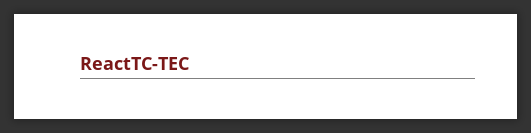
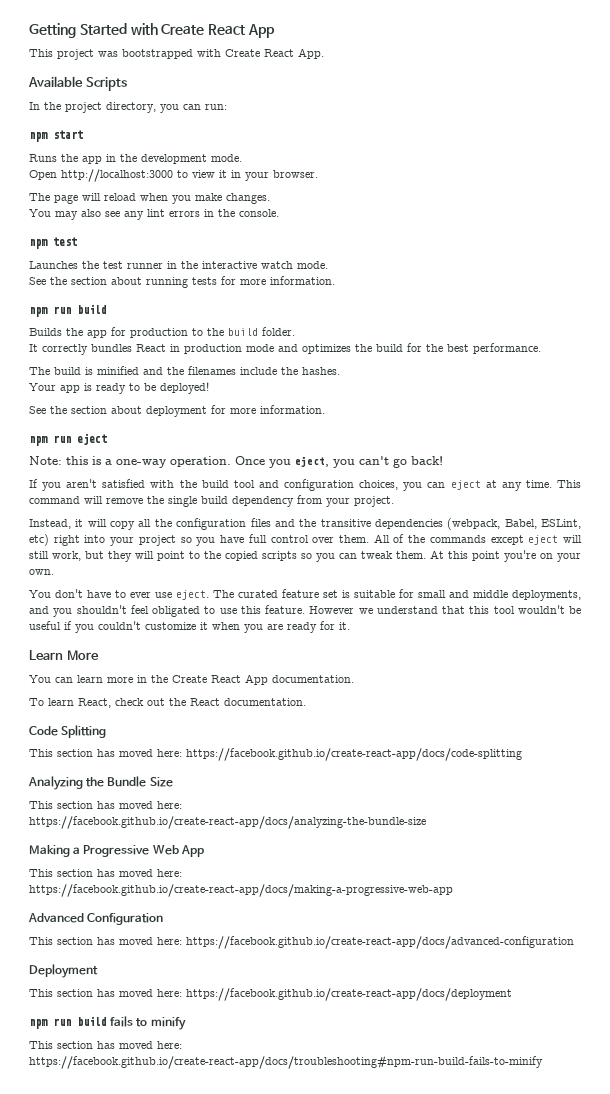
[80,57,189,70] ReactTC-TEC -> [29,23,275,38] [29,48,324,60] [28,76,127,91] [29,102,227,113] [29,130,83,142] [29,154,242,164] [29,169,318,182] [29,193,270,204] [29,209,279,220] [29,237,77,249] [29,261,328,269] [29,276,335,288] [29,304,107,317] [29,327,295,338] [29,343,541,355] [29,366,340,375] [29,382,209,394] [29,405,325,417] [29,433,107,446] [29,456,443,468] [29,479,582,491] [29,495,394,507] [29,518,581,530] [29,534,582,546] [29,550,581,562] [29,569,54,575] [29,589,581,601] [29,605,581,617] [29,621,350,633] [29,650,99,660] [29,674,354,685] [29,698,306,708] [29,725,107,738] [29,748,522,761] [28,776,173,790] [29,801,182,809] [29,816,426,829] [29,845,204,857] [29,869,182,877] [29,884,453,897] [28,913,164,925] [29,936,574,949] [29,964,98,978] [29,988,512,1001] [29,1016,186,1030] [29,1041,182,1049] [29,1055,543,1069] Getting Started with Create React App // This project was bootstrapped with Create React App. // Available Scripts // In the project directory, you can run: // npm start // Runs the app in the development mode. // Open http://localhost:3000 to view it in your browser. // The page will reload when you make changes. // You may also see any lint errors in the console. // npm test // Launches the test runner in the interactive watch mode. // See the section about running tests for more information. // npm run build // Builds the app for production to the build folder. // It correctly bundles React in production mode and optimizes the build for the best performance. // The build is minified and the filenames include the hashes. // Your app is ready to be deployed! // See the section about deployment for more information. // npm run eject // Note: this is a one-way operation. Once you eject, you can't go back! // If you aren't satisfied with the build tool and configuration choices, you can eject at any time. This command will remove the single build dependency from your project. // Instead, it will copy all the configuration files and the transitive dependencies (webpack, Babel, ESLint, etc) right into your project so you have full control over them. All of the commands except eject will still work, but they will point to the copied scripts so you can tweak them. At this point you're on your own. // You don't have to ever use eject. The curated feature set is suitable for small and middle deployments, and you shouldn't feel obligated to use this feature. However we understand that this tool wouldn't be useful if you couldn't customize it when you are ready for it. // Learn More // You can learn more in the Create React App documentation. // To learn React, check out the React documentation. // Code Splitting // This section has moved here: https://facebook.github.io/create-react-app/docs/code-splitting // Analyzing the Bundle Size // This section has moved here: https://facebook.github.io/create-react-app/docs/analyzing-the-bundle-size // Making a Progressive Web App // This section has moved here: https://facebook.github.io/create-react-app/docs/making-a-progressive-web-app // Advanced Configuration // This section has moved here: https://facebook.github.io/create-react-app/docs/advanced-configuration // Deployment // This section has moved here: https://facebook.github.io/create-react-app/docs/deployment // npm run build fails to minify // This section has moved here: https://facebook.github.io/create-react-app/docs/troubleshooting#npm-run-build-fails-to-minify

